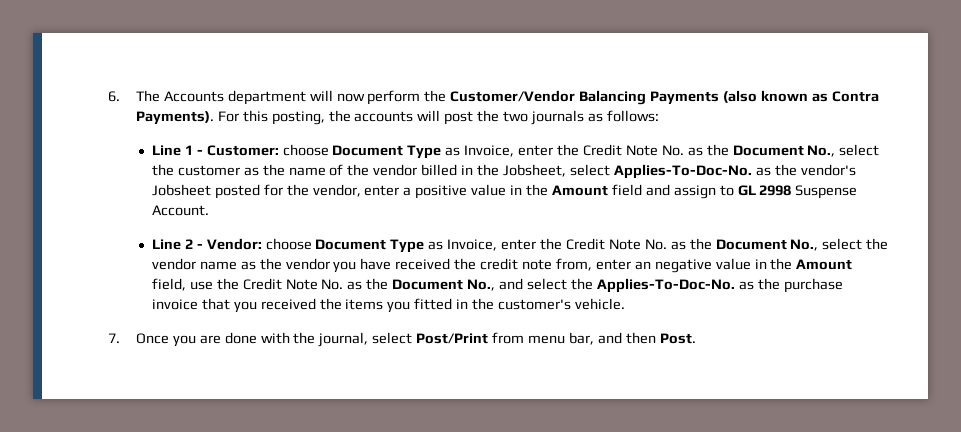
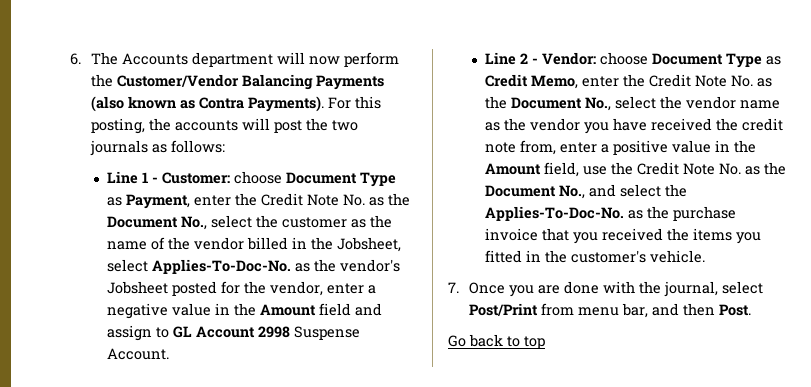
[464,145,515,157] Invoice, -> [126,194,191,209] Payment,
[415,185,468,199] positive -> [107,303,169,319] negative
(756, 190) none -> [196,326,256,338] Account
[447,239,498,251] Invoice, -> [485,74,579,89] Credit Memo,
[634,259,712,273] an negative -> [601,140,669,155] a positive
(696, 338) none -> [448,334,545,349] // Go back to top

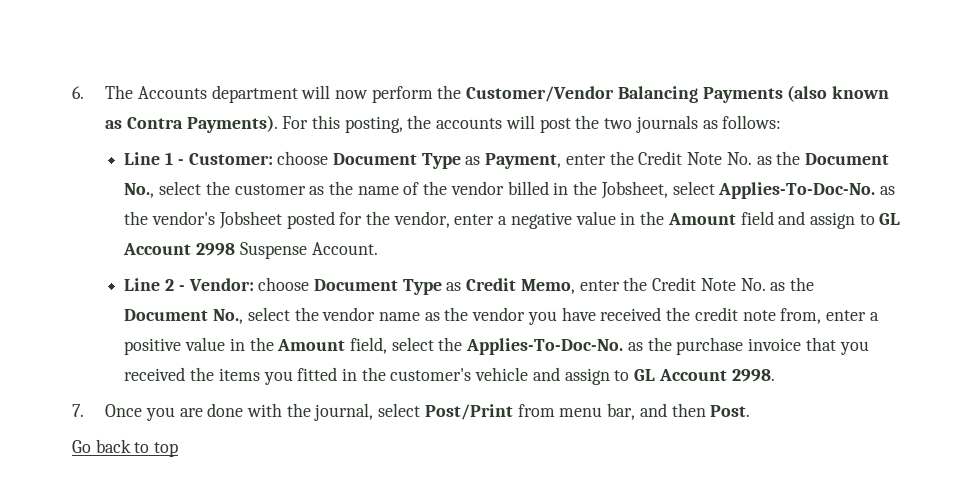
[583,162,787,175] [485,184,617,199] use the Credit Note No. as the Document No., and -> (388, 345) none
[650,250,706,263] vehicle. -> [475,367,775,385] vehicle and assign to GL Account 2998.

